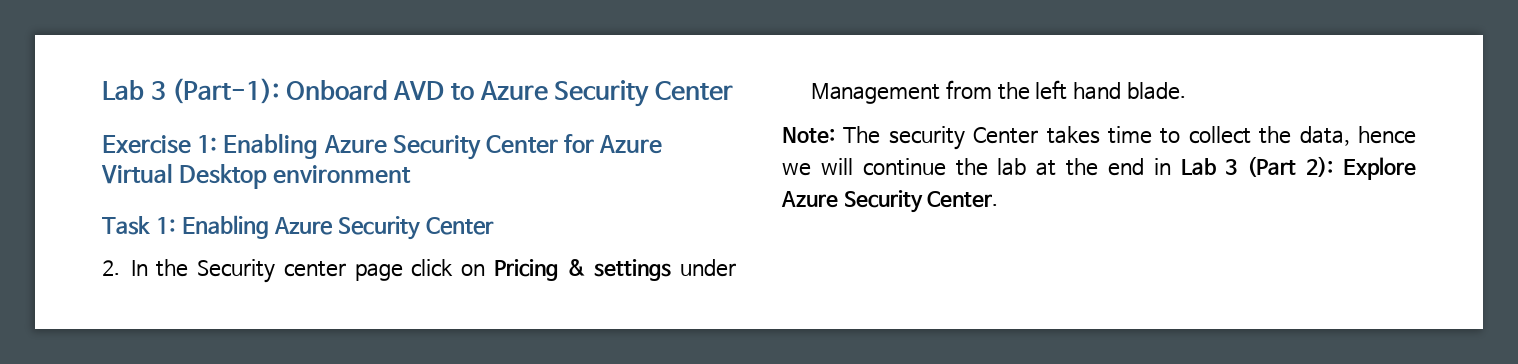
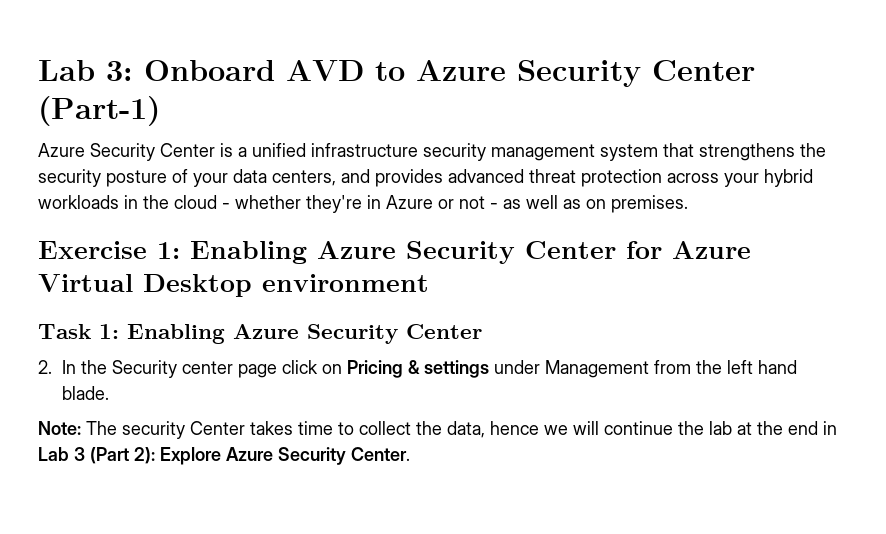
[102,78,280,104] Lab 3 (Part-1): -> [38,60,133,81] Lab 3:
(733, 91) none -> [38,96,160,126] [38,143,826,161] [38,169,813,187] [38,195,688,213] (Part-1) // Azure Security Center is a unified infrastructure security management system that strengthens the security posture of your data centers, and provides advanced threat protection across your hybrid workloads in the cloud - whether they're in Azure or not - as well as on premises.

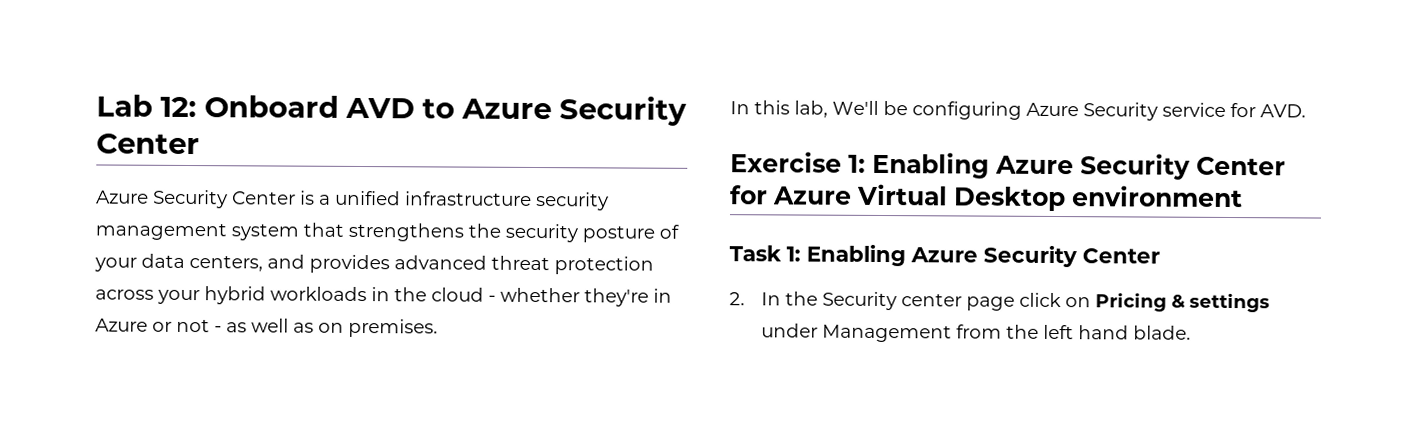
[38,60,133,81] Lab 3: -> [96,94,197,118] Lab 12:
[38,96,160,126] (Part-1) -> (200, 144) none
(688, 204) none -> [730,100,1306,121] // In this lab, We'll be configuring Azure Security service for AVD.
[38,421,837,439] [38,447,410,465] // Note: The security Center takes time to collect the data, hence we will continue the lab at the end in Lab 3 (Part 2): Explore Azure Security Center. -> (1191, 332) none

